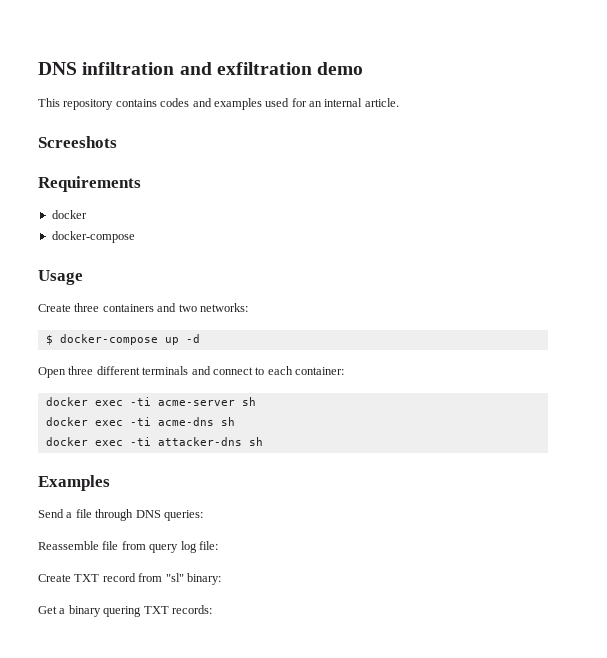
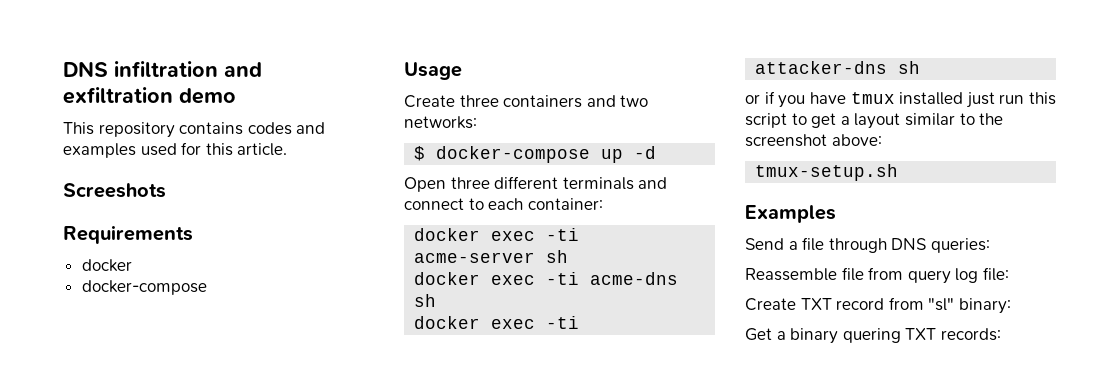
[309,98,363,107] an internal -> [205,143,233,156] this
(263, 441) none -> [745,91,1056,108] [745,113,1004,129] [745,134,882,147] [755,164,899,181] // or if you have tmux installed just run this script to get a layout similar to the screenshot above: // tmux-setup.sh

